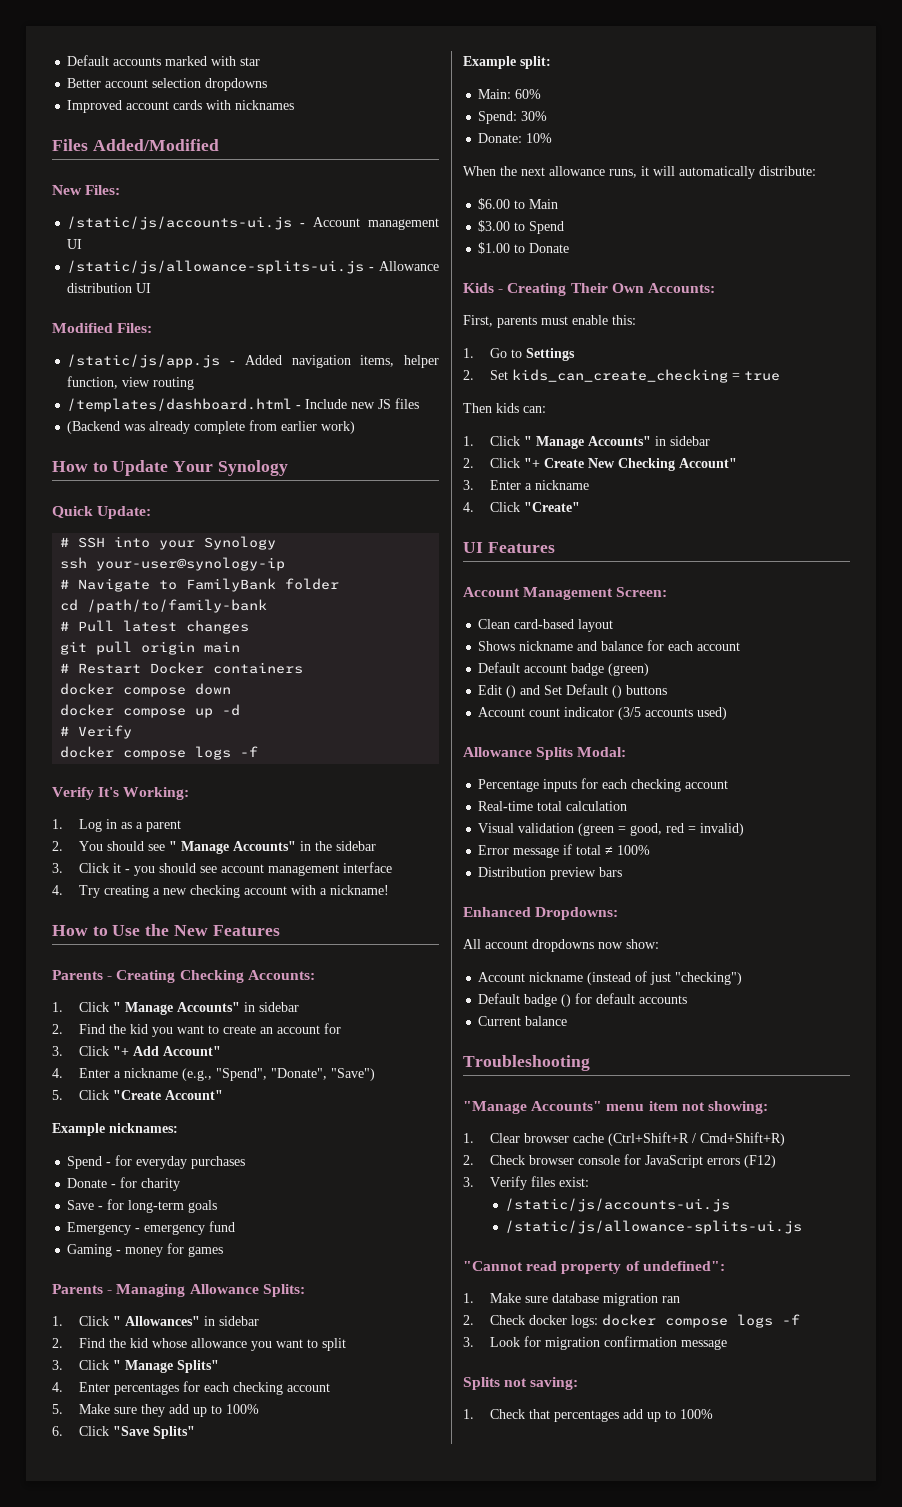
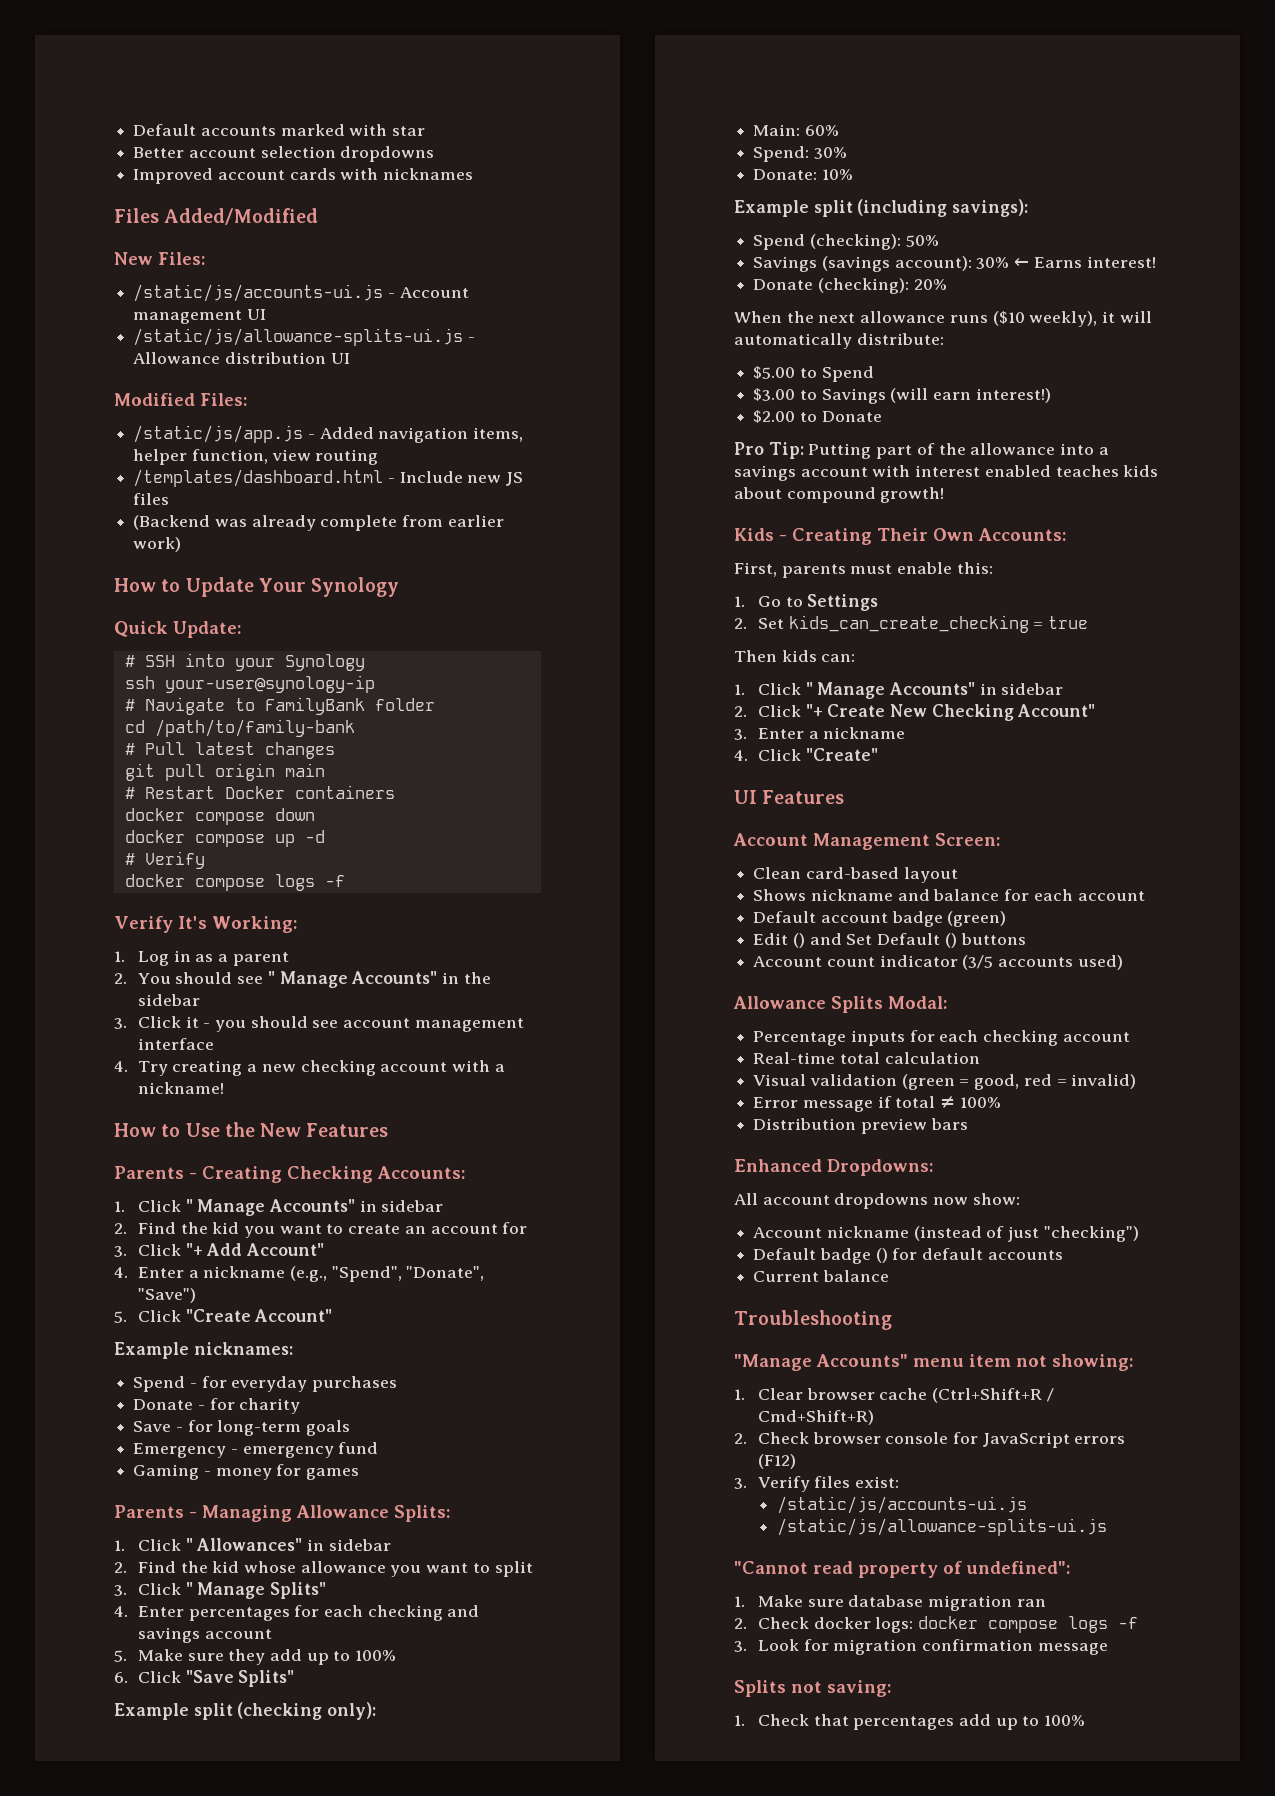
(283, 1388) none -> [447,1605,480,1617] [137,1627,200,1643] and savings
[520,56,551,69] split: -> [193,1702,377,1720] split (checking only):
(553, 138) none -> [734,199,1029,217] [753,234,939,250] [753,256,1156,272] [753,278,947,294] // Example split (including savings): // Spend (checking): 50% // Savings (savings account): 30% ← Earns interest! // Donate (checking): 20%
[609,169,637,178] runs, -> [949,311,1098,327] runs ($10 weekly),
[478,198,559,210] $6.00 to Main -> [753,366,874,382] $5.00 to Spend
[529,221,565,234] [478,242,570,254] Spend // $1.00 to Donate -> [821,388,1051,404] [753,410,882,423] [734,442,1109,459] [734,465,1159,481] [734,487,945,503] Savings (will earn interest!) // $2.00 to Donate // Pro Tip: Putting part of the allowance into a savings account with interest enabled teaches kids about compound growth!

